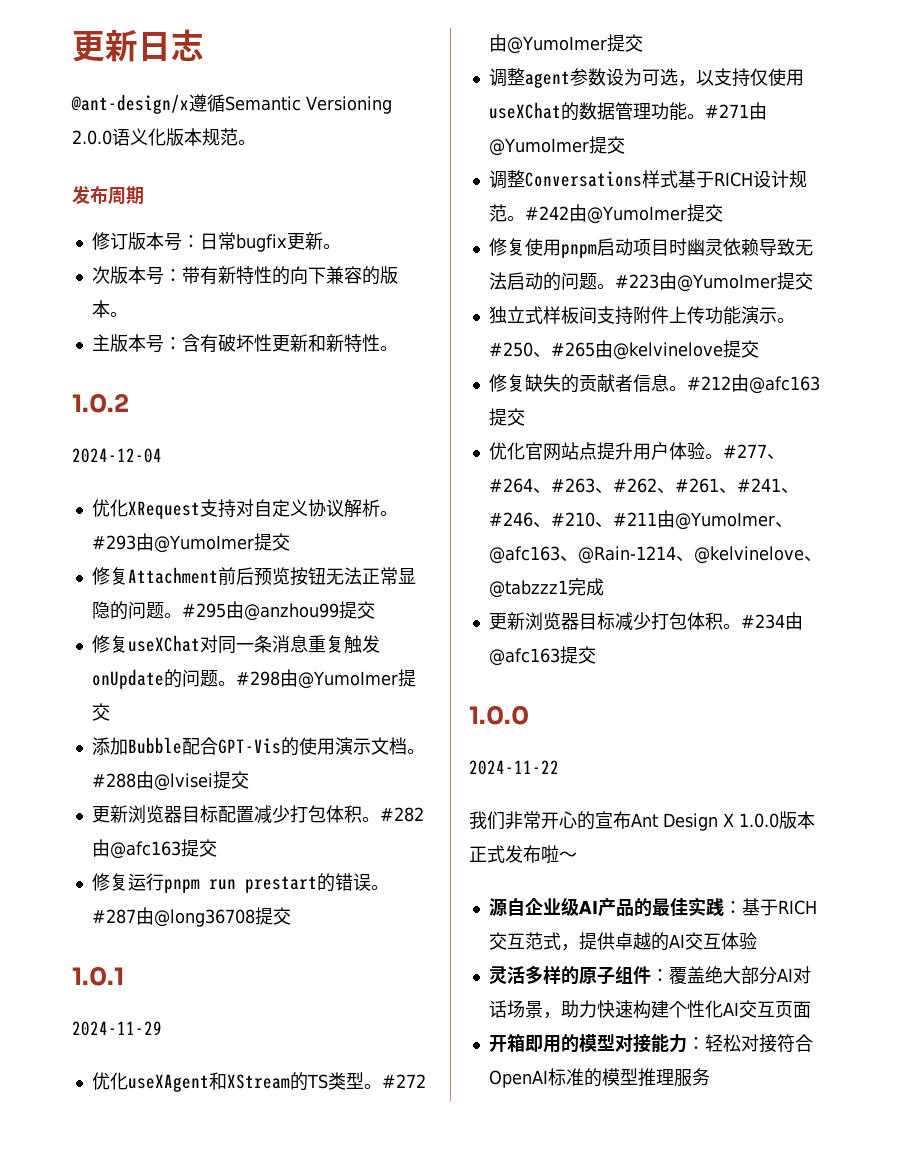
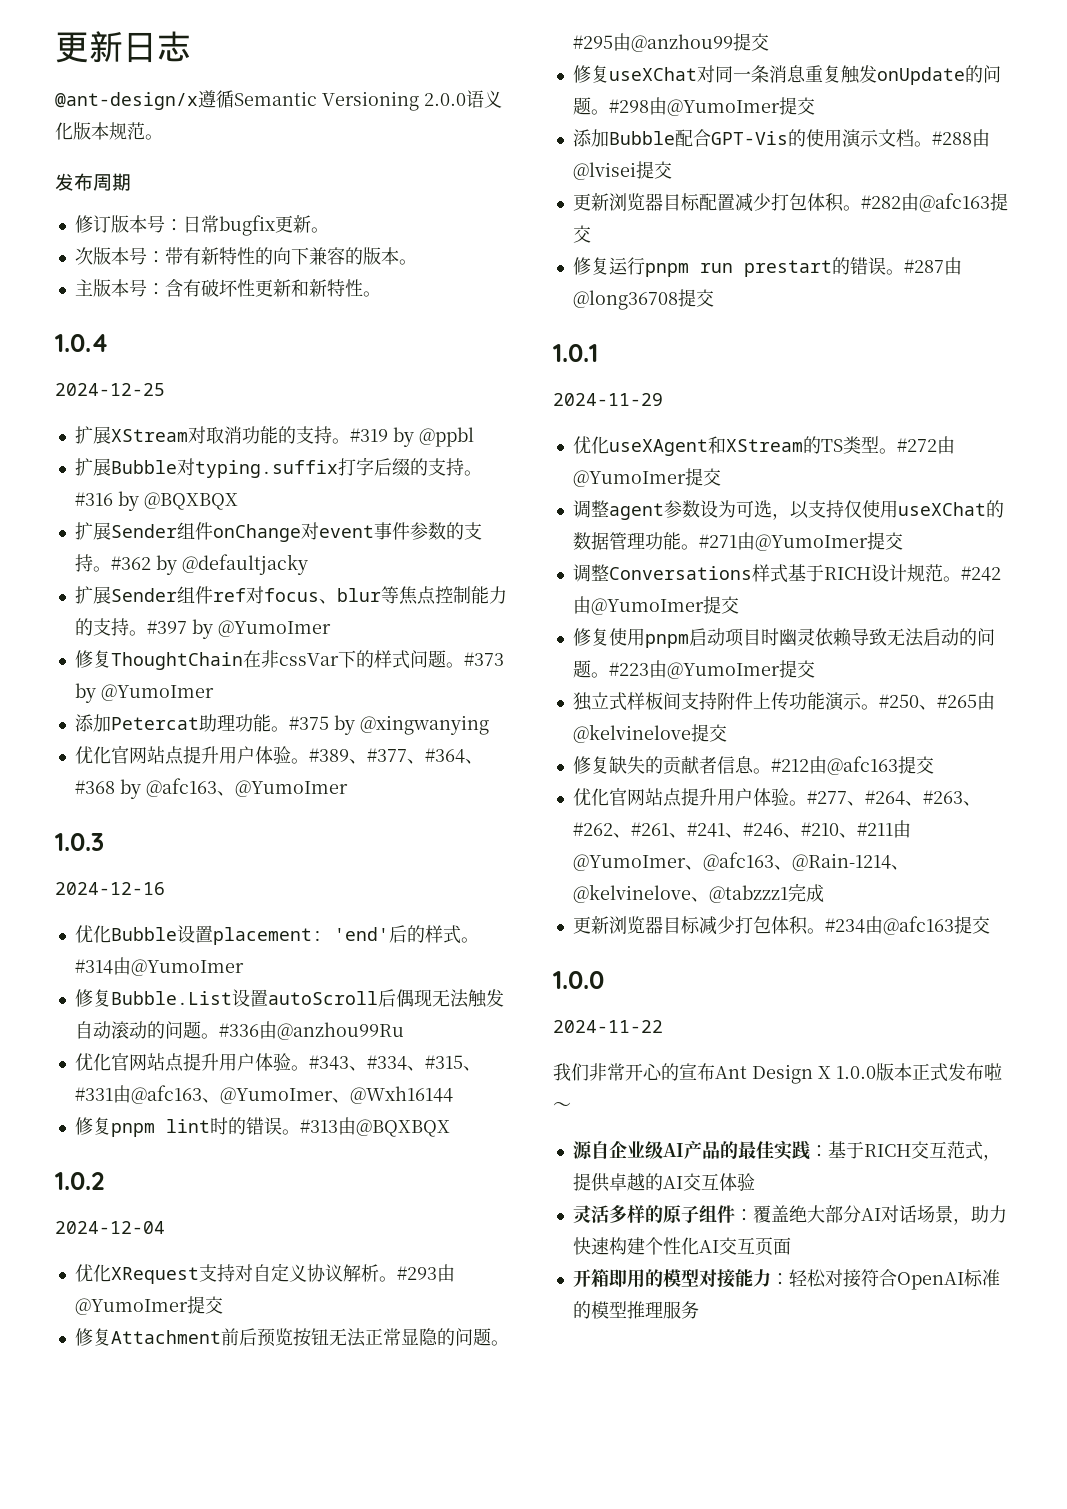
(398, 348) none -> [55,334,109,352] [55,383,165,396] [74,426,474,447] [74,457,482,478] [74,491,238,511] [74,522,482,542] [74,554,308,575] [74,586,507,605] [74,618,331,639] [74,650,504,670] [74,683,214,703] [74,714,489,735] [74,746,483,765] [74,778,348,799] [55,833,104,851] [55,882,165,895] [74,925,479,945] [74,957,244,976] [74,989,504,1008] [74,1021,404,1040] [74,1053,481,1072] [74,1085,453,1104] [74,1117,450,1137] // 1.0.4 // 2024-12-25 // 扩展XStream对取消功能的支持。#319 by @ppbl // 扩展Bubble对typing.suffix打字后缀的支持。#316 by @BQXBQX // 扩展Sender组件onChange对event事件参数的支持。#362 by @defaultjacky // 扩展Sender组件ref对focus、blur等焦点控制能力的支持。#397 by @YumoImer // 修复ThoughtChain在非cssVar下的样式问题。#373 by @YumoImer // 添加Petercat助理功能。#375 by @xingwanying // 优化官网站点提升用户体验。#389、#377、#364、#368 by @afc163、@YumoImer // 1.0.3 // 2024-12-16 // 优化Bubble设置placement: 'end'后的样式。#314由@YumoImer // 修复Bubble.List设置autoScroll后偶现无法触发自动滚动的问题。#336由@anzhou99Ru // 优化官网站点提升用户体验。#343、#334、#315、#331由@afc163、@YumoImer、@Wxh16144 // 修复pnpm lint时的错误。#313由@BQXBQX

